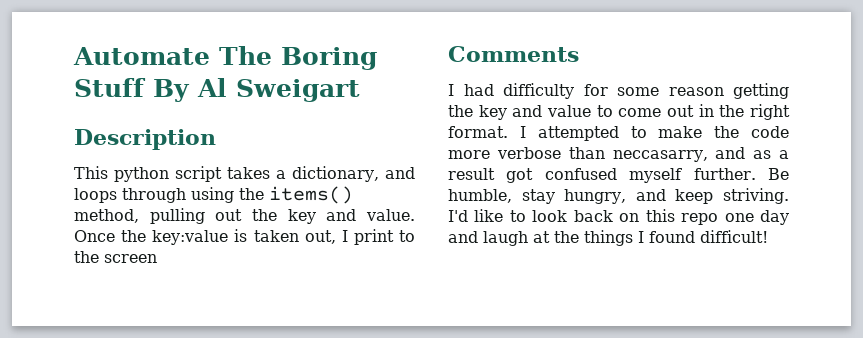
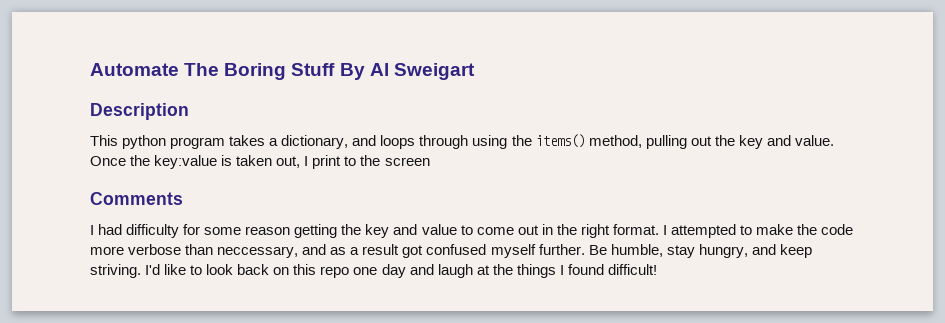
[175,166,223,182] script -> [170,137,226,149] program
[612,150,708,162] neccasarry, -> [217,246,299,258] neccessary,

